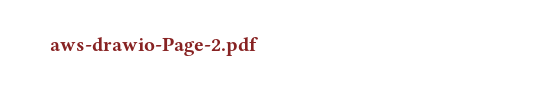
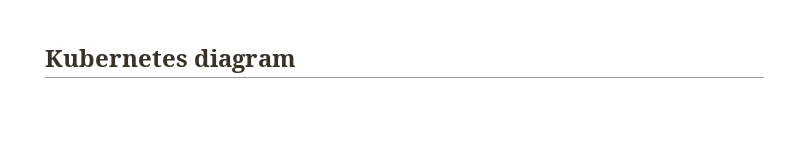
[50,37,258,56] aws-drawio-Page-2.pdf -> [45,49,297,73] Kubernetes diagram

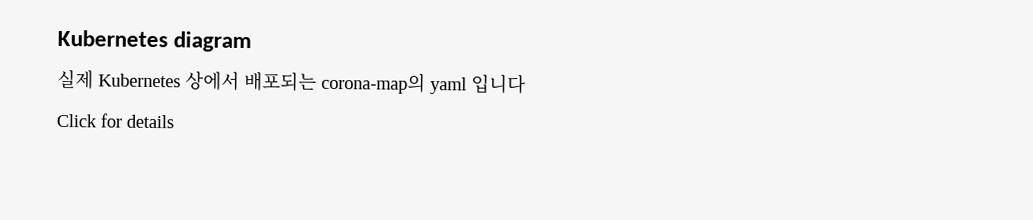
(297, 61) none -> [57,69,526,95] [56,113,174,129] // 실제 Kubernetes 상에서 배포되는 corona-map의 yaml 입니다 // Click for details

